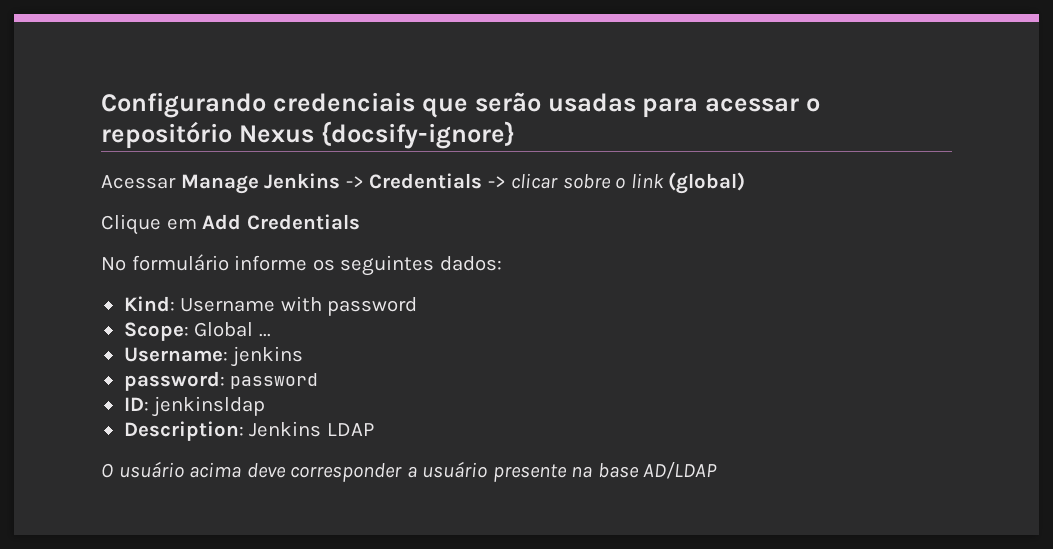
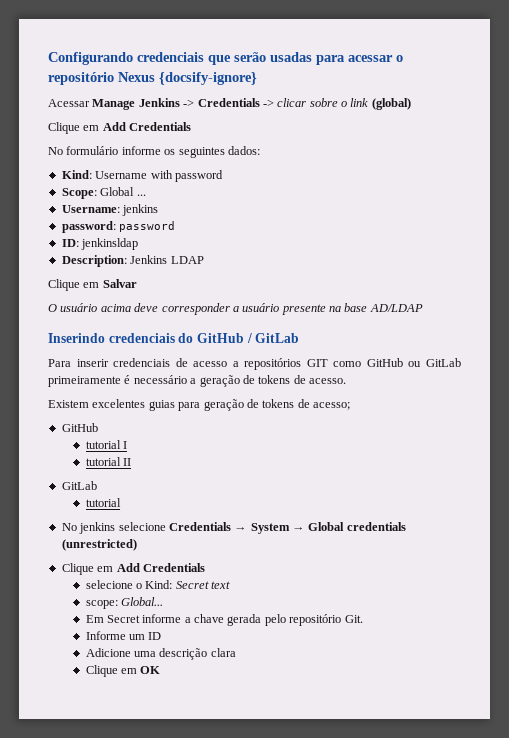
(374, 429) none -> [48,279,137,291] // Clique em Salvar
(718, 470) none -> [48,333,300,343] [48,358,461,370] [48,375,346,387] [48,399,350,411] [61,423,98,432] [85,440,127,449] [85,457,131,466] [61,481,97,490] [85,498,121,507] [61,522,406,534] [61,539,137,551] [61,563,205,575] [85,580,231,589] [85,597,163,609] [85,614,363,626] [85,631,162,640] [85,648,236,660] [85,665,161,677] // Inserindo credenciais do GitHub / GitLab // Para inserir credenciais de acesso a repositórios GIT como GitHub ou GitLab primeiramente é necessário a geração de tokens de acesso. // Existem excelentes guias para geração de tokens de acesso; // GitHub // tutorial I // tutorial II // GitLab // tutorial // No jenkins selecione Credentials → System → Global credentials (unrestricted) // Clique em Add Credentials // selecione o Kind: Secret text // scope: Global... // Em Secret informe a chave gerada pelo repositório Git. // Informe um ID // Adicione uma descrição clara // Clique em OK

